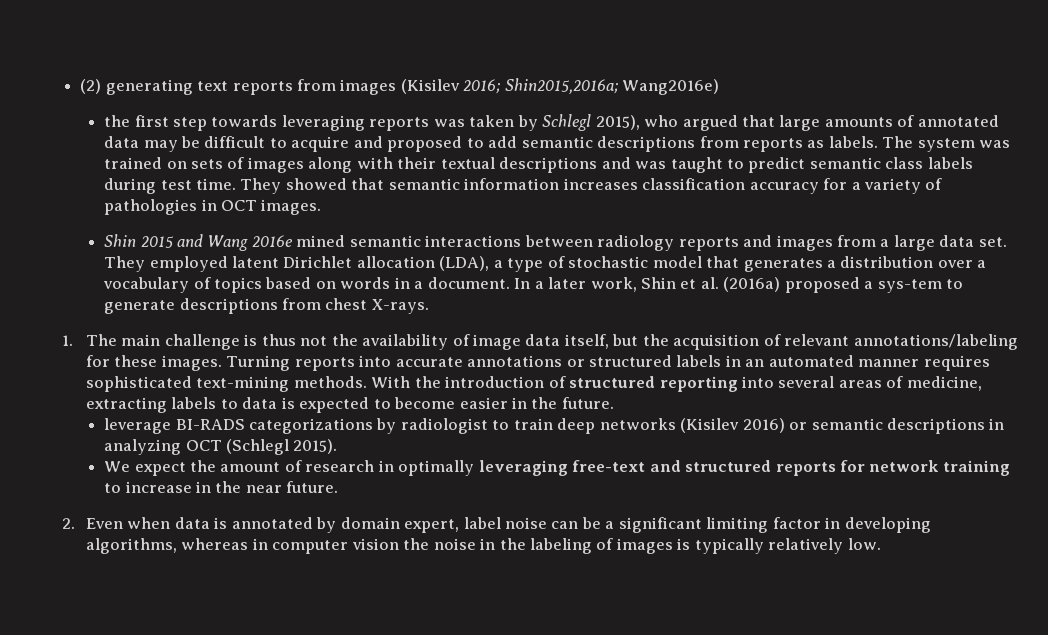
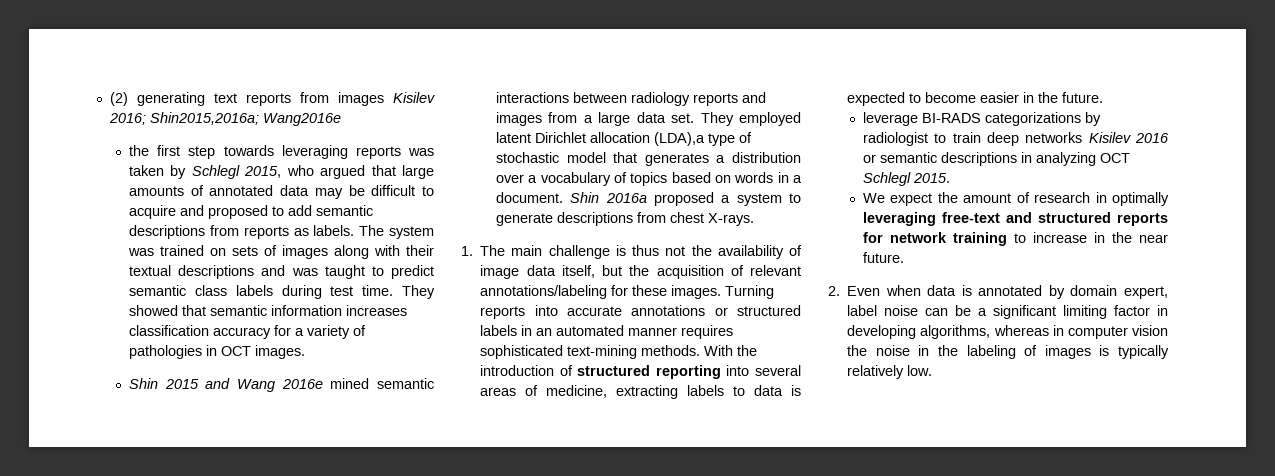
[400,79,460,94] (Kisilev -> [393,92,435,103] Kisilev
[622,79,720,95] Wang2016e) -> [262,113,341,126] Wang2016e
[595,115,640,130] 2015), -> [244,166,282,178] 2015,
[439,256,503,271] (LDA), a -> [654,132,706,146] (LDA),a
[514,277,781,292] In a later work, Shin et al. (2016a) -> [570,192,647,203] Shin 2016a
[877,279,942,293] sys-tem -> [736,193,782,206] system
[680,418,785,433] (Kisilev 2016) -> [1088,132,1169,143] Kisilev 2016
[225,439,338,455] (Schlegl 2015). -> [863,172,951,186] Schlegl 2015.

